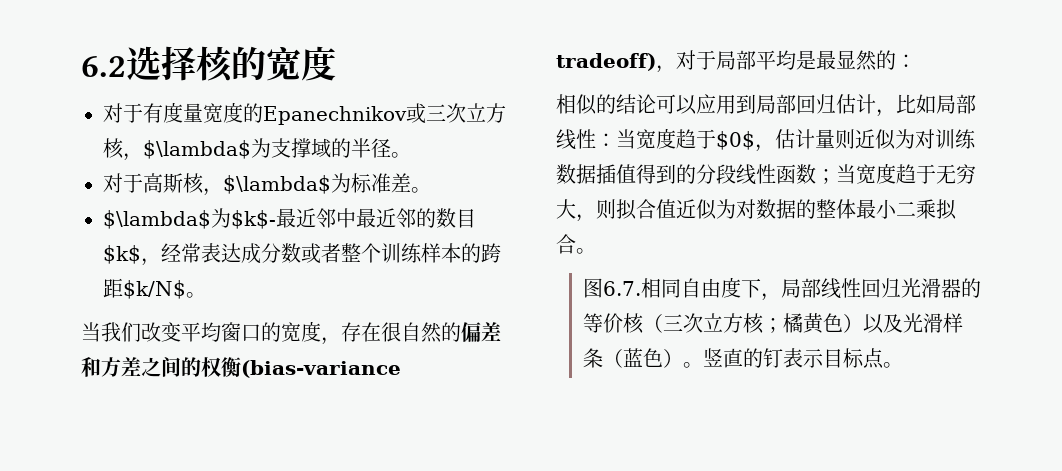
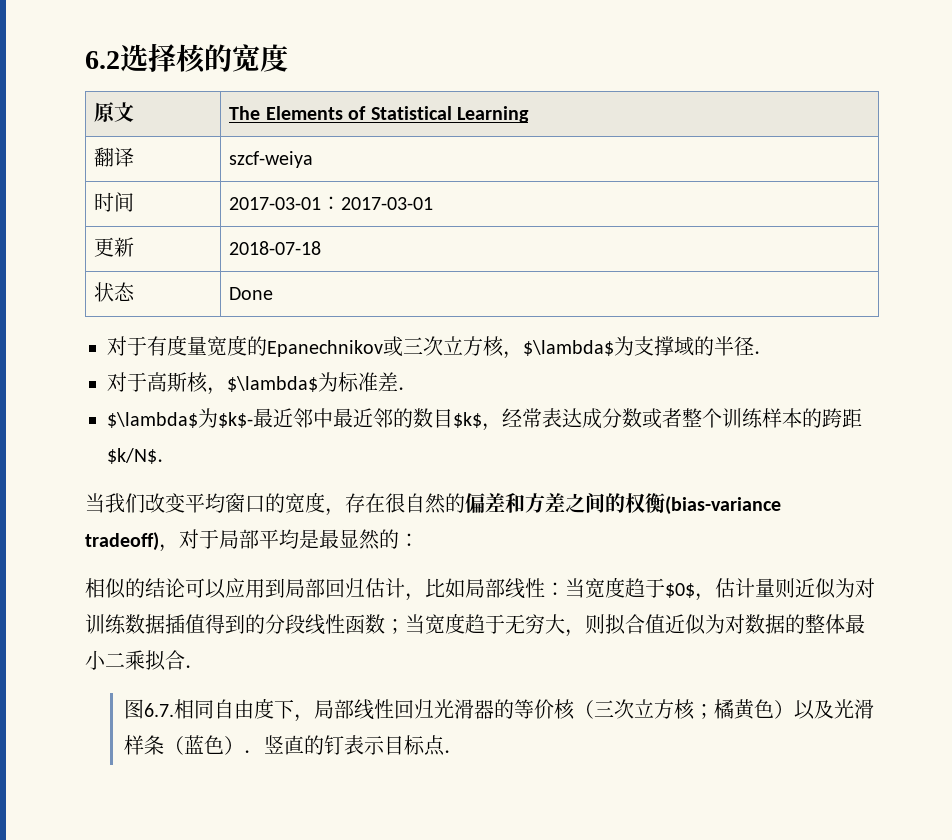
(336, 63) none -> [94,102,135,122] [229,106,529,123] [94,147,135,167] [229,151,314,168] [94,192,135,212] [229,196,434,210] [94,237,135,257] [229,241,322,255] [94,282,136,302] [229,287,274,300] // 原文 | The Elements of Statistical Learning // 翻译 | szcf-weiya // 时间 | 2017-03-01：2017-03-01 // 更新 | 2018-07-18 // 状态 | Done
[391,152,411,158] 。 -> [754,351,774,354] ．
[411,187,431,193] 。 -> [398,387,418,390] ．
[186,292,206,298] 。 -> [157,459,177,462] ．
[576,248,596,254] 。 -> [185,665,205,668] ．
[682,362,703,368] 。 -> [244,750,265,753] ．
[882,362,903,368] 。 -> [444,750,465,753] ．

